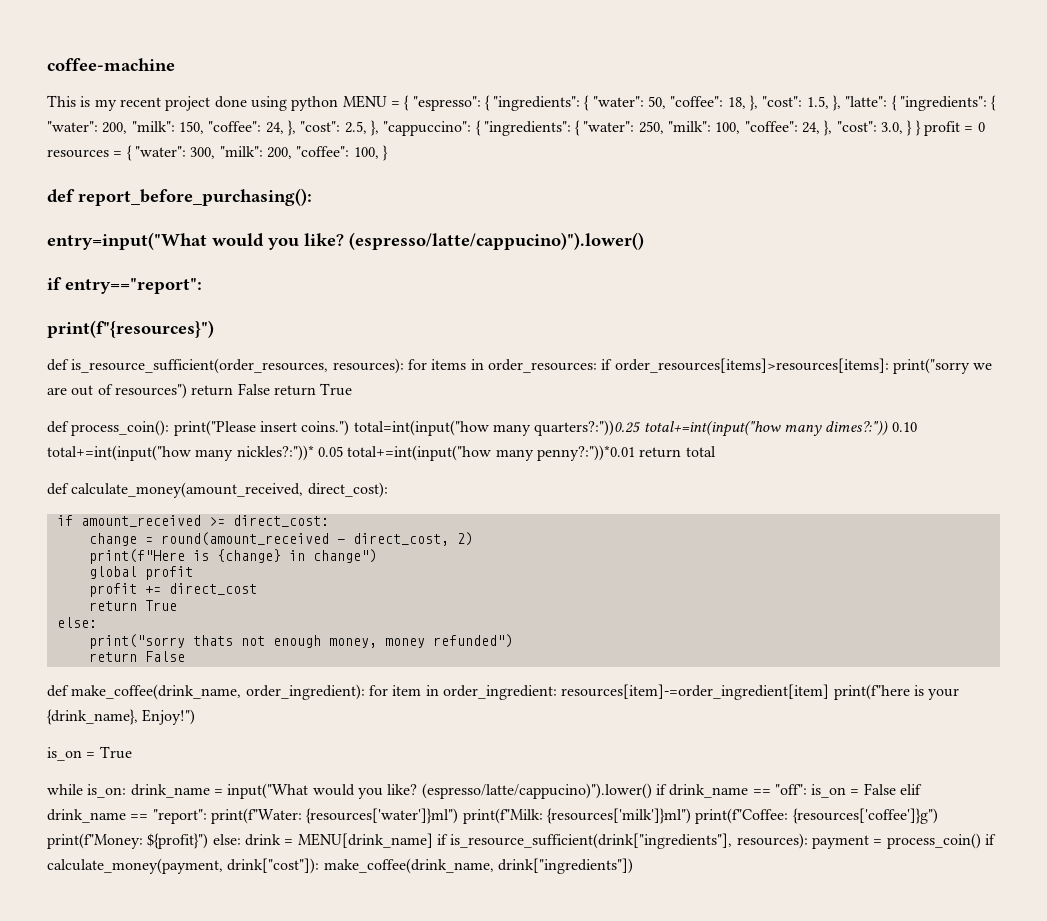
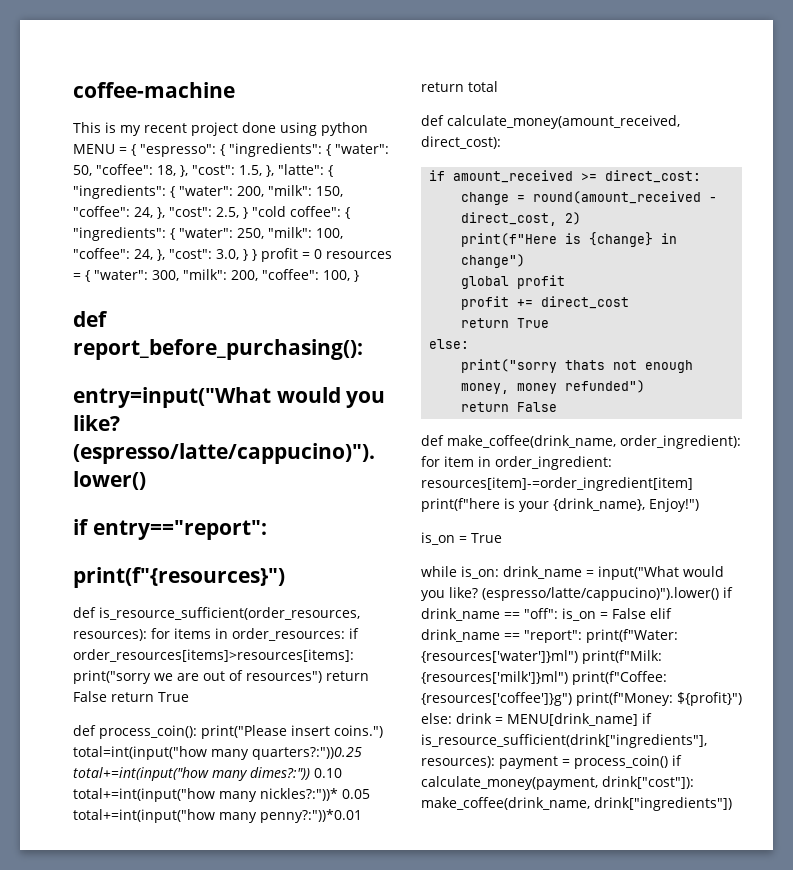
[370,120,472,136] }, "cappuccino": -> [243,206,341,219] } "cold coffee":

